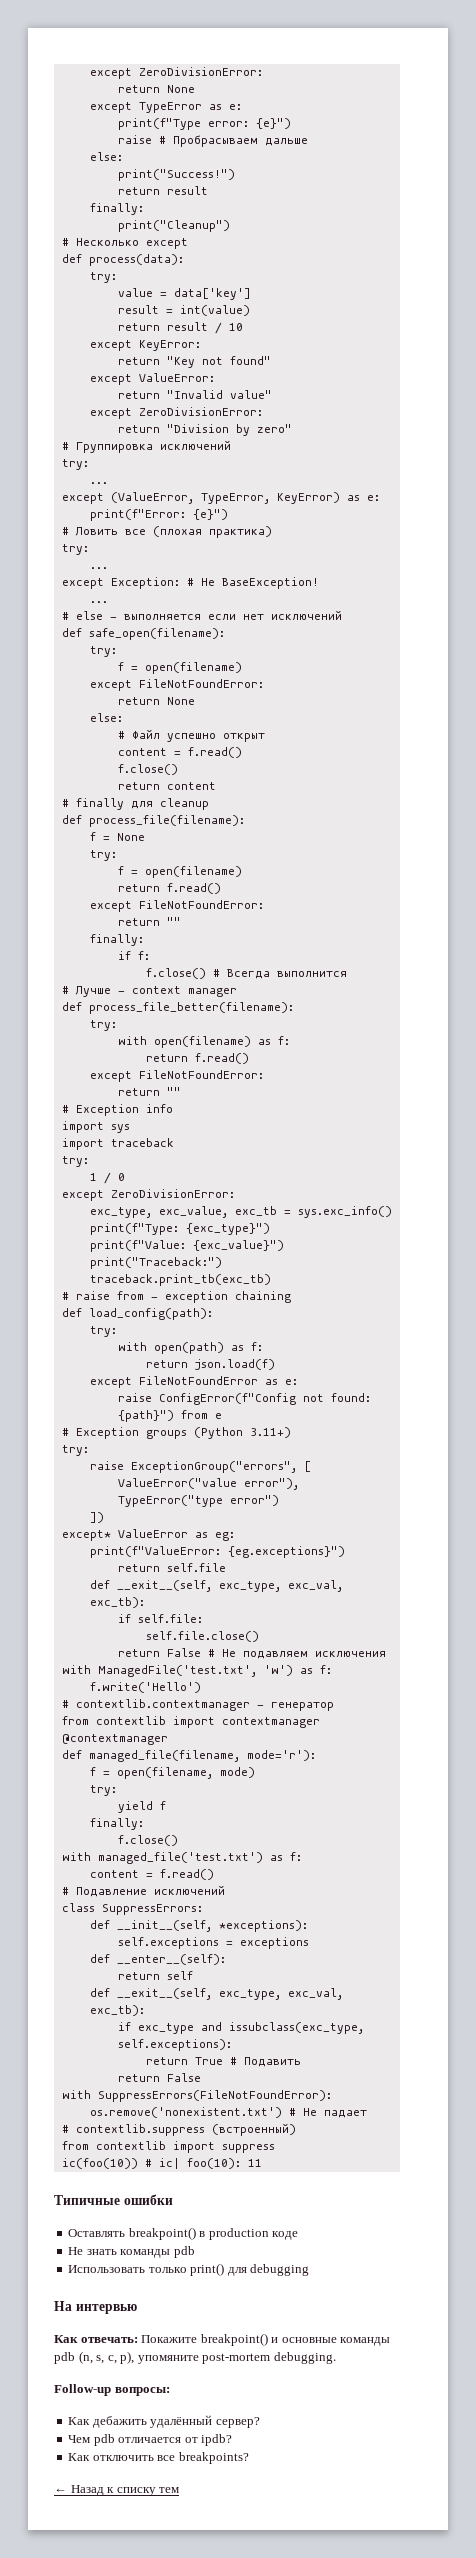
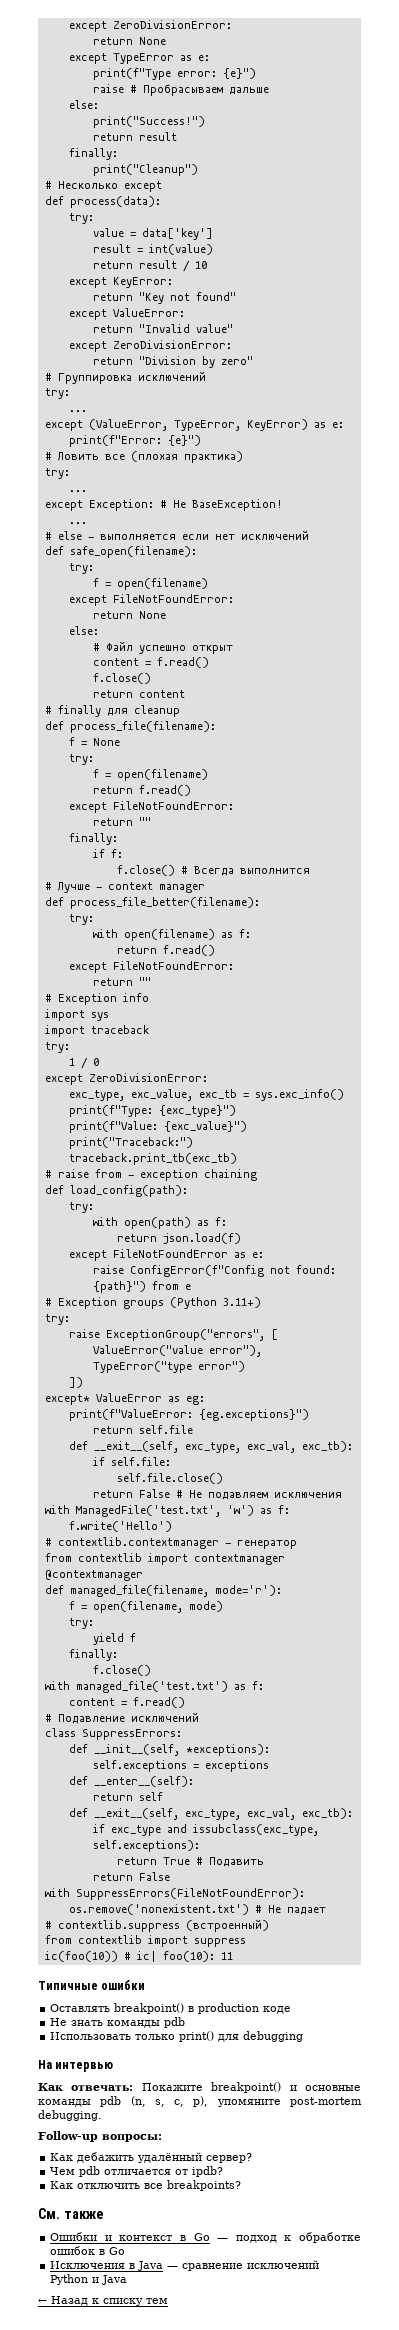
(249, 2458) none -> [38,2208,103,2219] [50,2232,362,2243] [50,2246,126,2255] [50,2260,320,2271] [50,2274,128,2285] // См. также // Ошибки и контекст в Go — подход к обработке ошибок в Go // Исключения в Java — сравнение исключений Python и Java

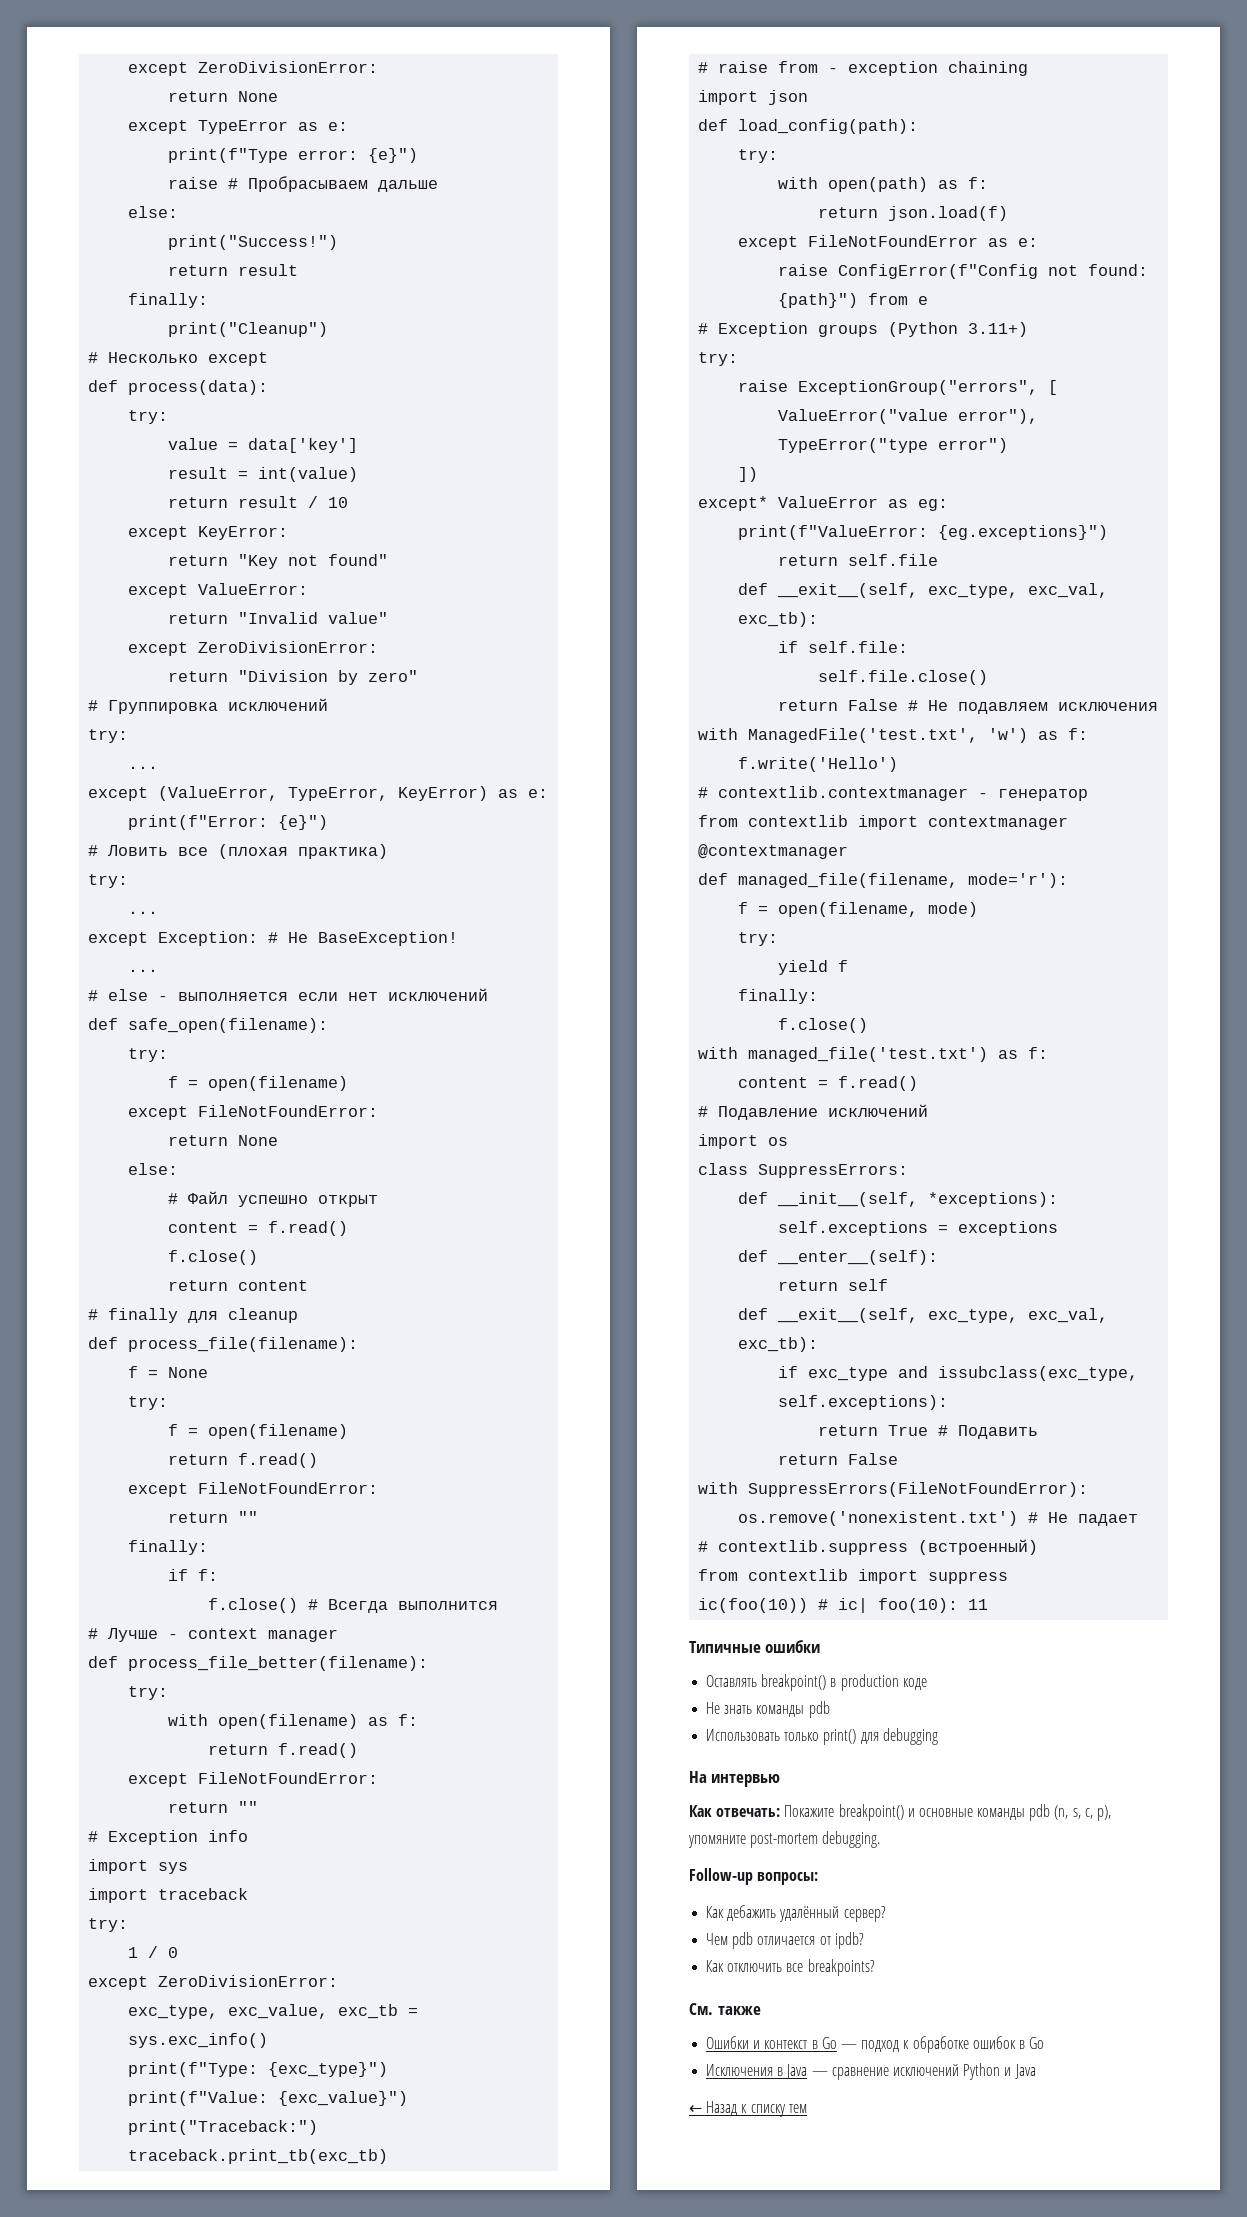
(257, 1175) none -> [698,90,809,105] // import json
(199, 1717) none -> [698,1134,789,1149] // import os

